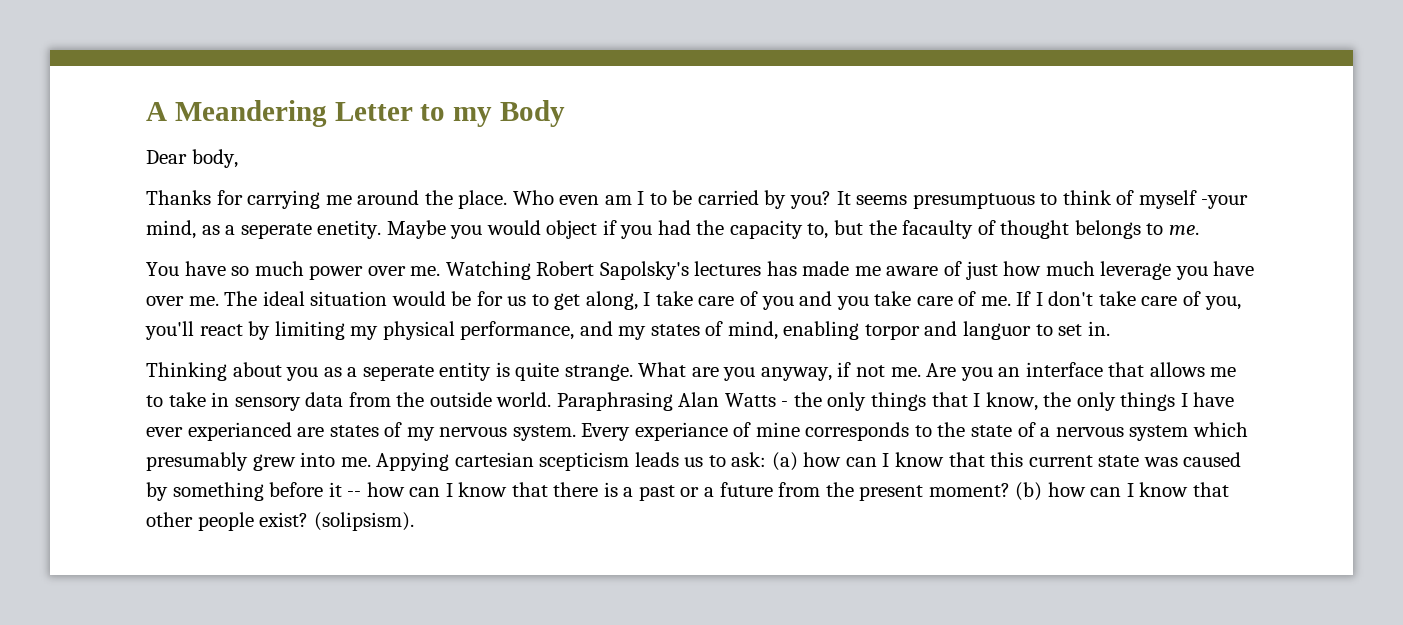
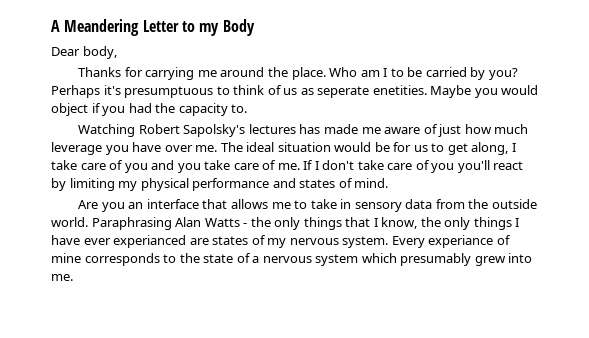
[559,195,600,205] even -> (358, 72) none
[836,191,908,205] It seems -> [51,85,121,98] Perhaps it's
[1138,190,1249,209] [146,220,382,239] myself -your mind, as a seperate enetity. -> [283,85,427,98] us as seperate enetities.
[807,220,1199,239] [146,261,441,280] to, but the facaulty of thought belongs to me. // You have so much power over me. -> [231,104,248,113] to. //
[1204,296,1241,310] you, -> [431,163,455,173] you
[460,321,1110,340] [146,362,921,381] performance, and my states of mind, enabling torpor and languor to set in. // Thinking about you as a seperate entity is quite strange. What are you anyway, if not me. -> [192,178,389,191] performance and states of mind. //
[376,452,1242,471] [146,482,1229,501] [146,512,414,531] Appying cartesian scepticism leads us to ask: (a) how can I know that this current state was caused by something before it -- how can I know that there is a past or a future from the present moment? (b) how can I know that other people exist? (solipsism). -> (73, 277) none

